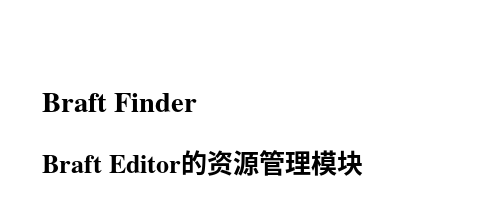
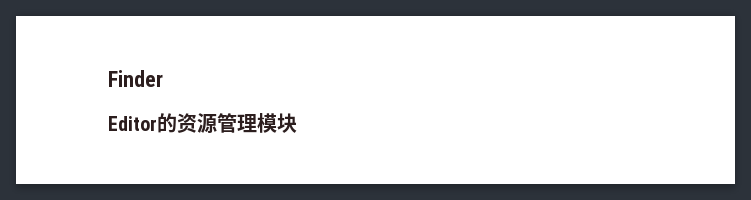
[42,93,107,112] Braft -> (108, 78) none
[42,155,102,173] Braft -> (163, 78) none

